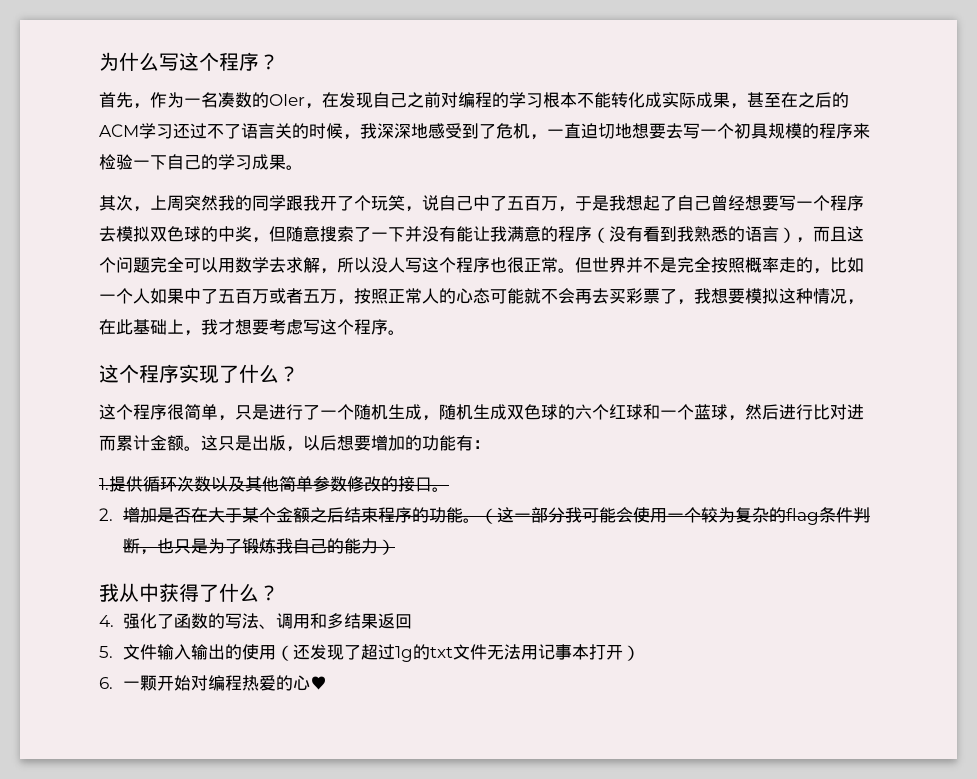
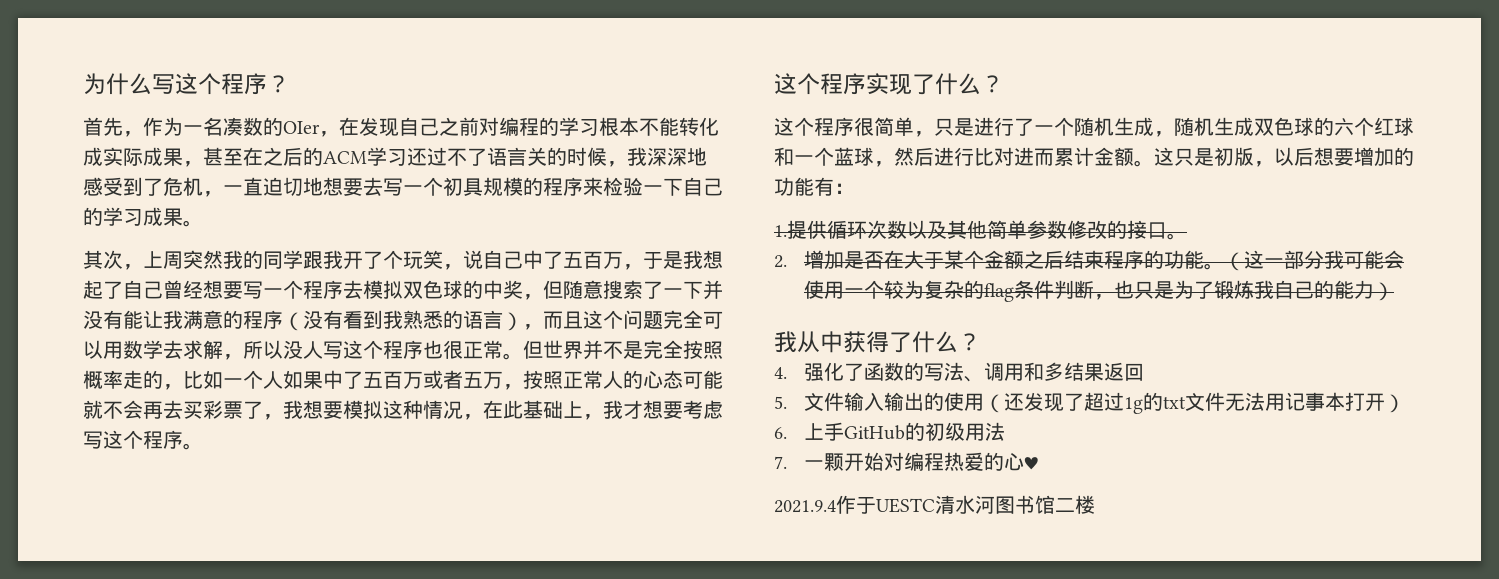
[252,435,269,451] 出 -> [1214,147,1234,166] 初
(113, 683) none -> [803,422,1005,441] [774,456,787,469] 上手GitHub的初级用法 // 7.
(328, 683) none -> [774,495,1095,514] // 2021.9.4作于UESTC清水河图书馆二楼

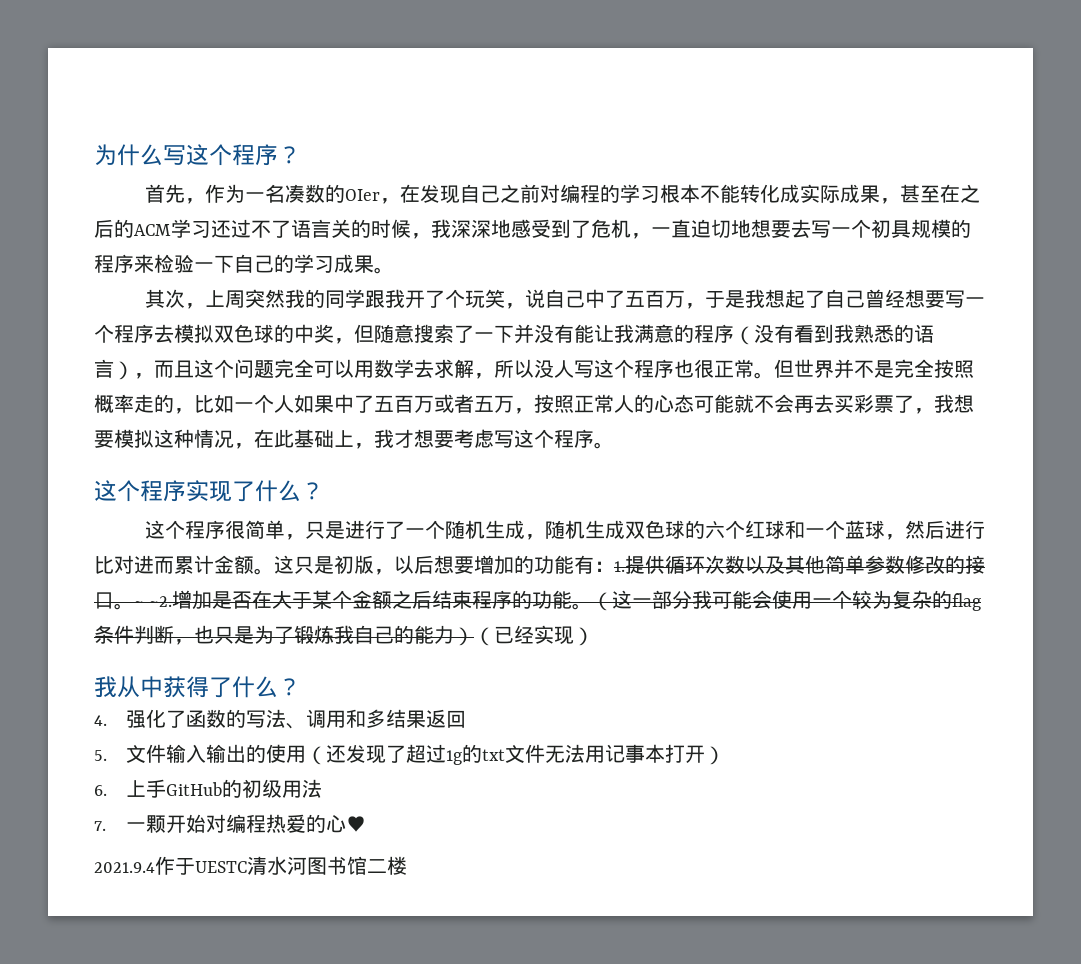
(854, 188) // -> (614, 566) none
[774,255,787,268] // 2. -> [134,596,173,607] ~ ~2.
(1394, 291) none -> [474,625,594,646] （已经实现）

